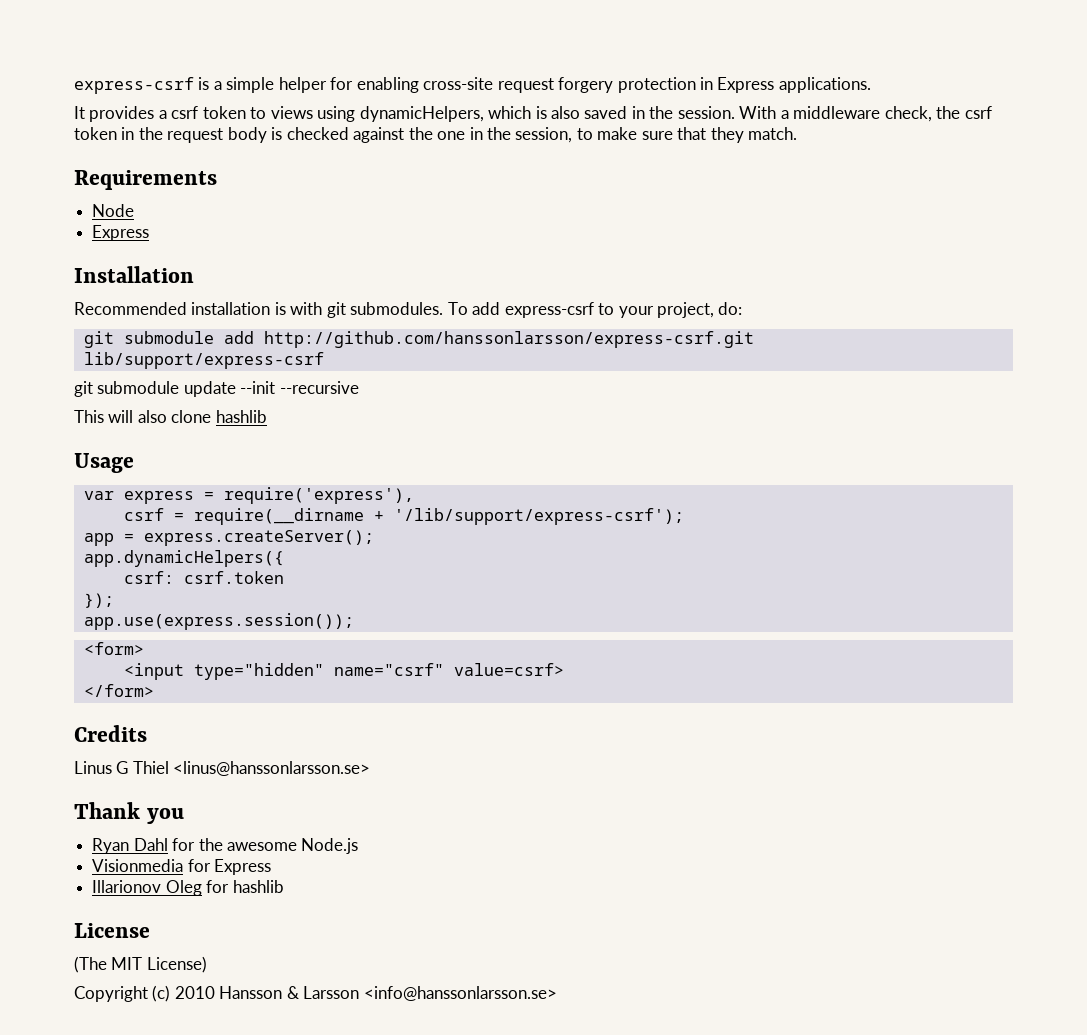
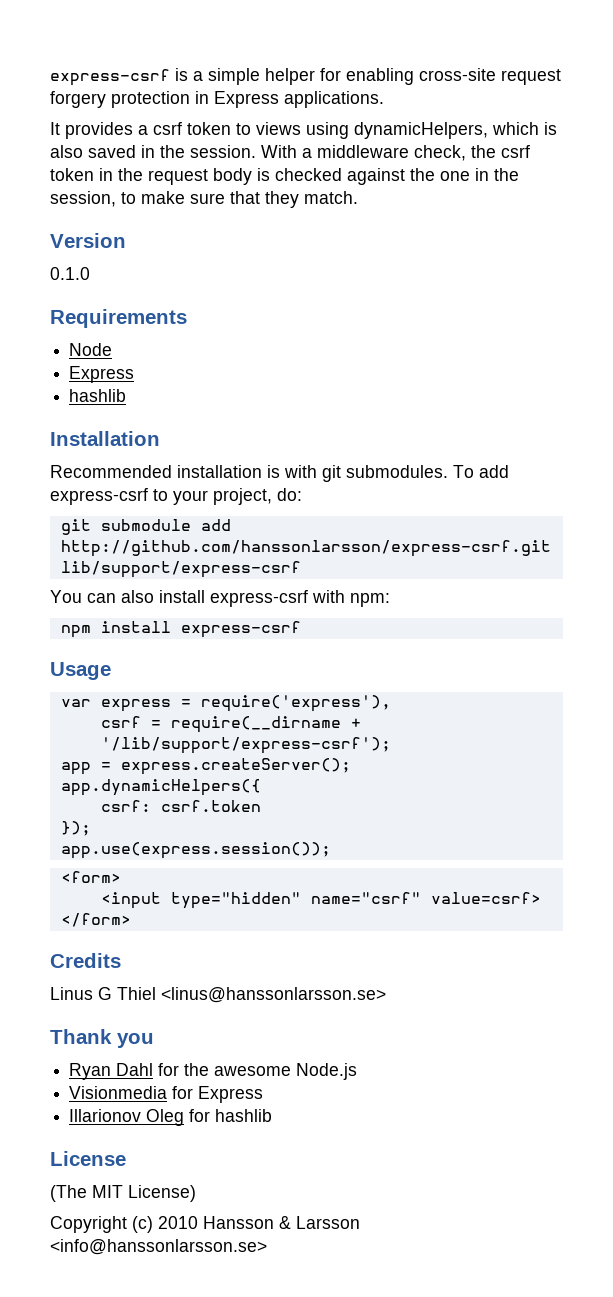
(798, 133) none -> [50,233,126,248] [50,267,90,280] // Version // 0.1.0
(150, 233) none -> [69,389,127,402] // hashlib
[74,381,359,397] [74,410,267,423] git submodule update --init --recursive // This will also clone hashlib -> [50,590,390,607] [60,621,301,638] You can also install express-csrf with npm: // npm install express-csrf

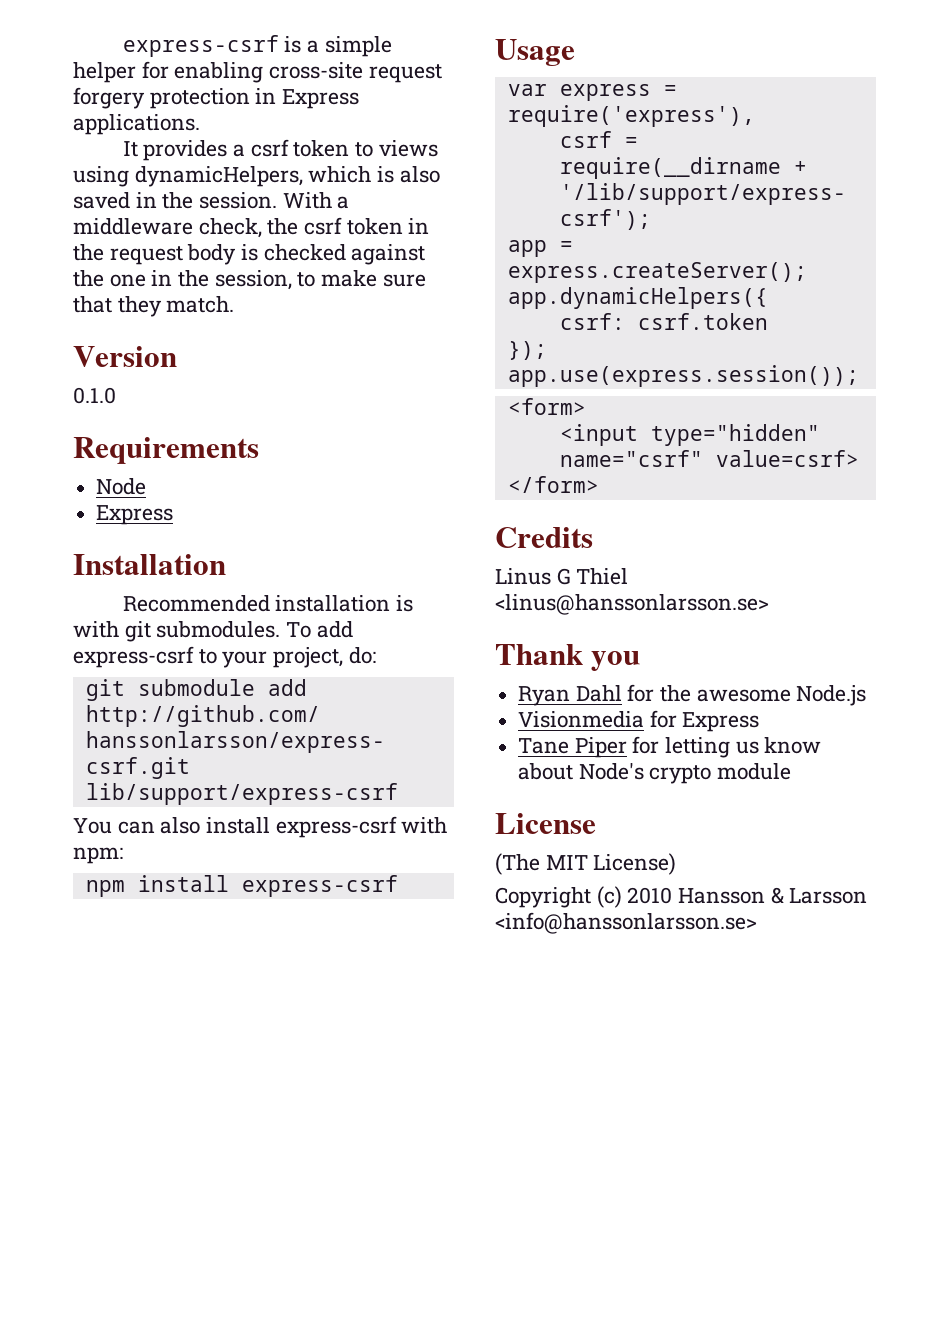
[69,389,127,402] // hashlib -> (174, 515) none
[69,1109,273,1126] Illarionov Oleg for hashlib -> [518,736,822,758] [518,763,792,784] Tane Piper for letting us know about Node's crypto module

